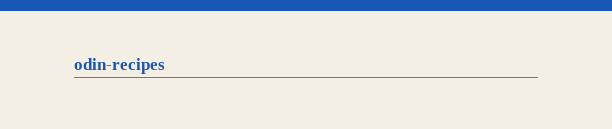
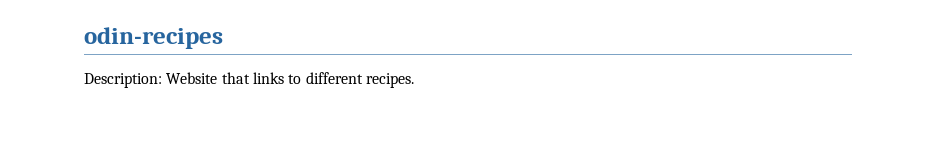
(165, 66) none -> [84,72,414,88] // Description: Website that links to different recipes.

